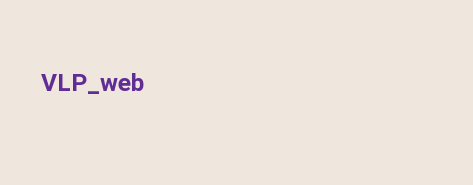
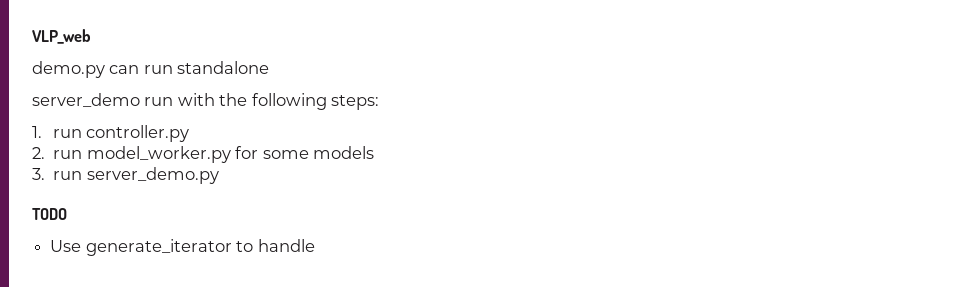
(144, 83) none -> [32,61,270,78] [32,93,380,110] [32,125,190,142] [32,146,375,163] [32,167,219,184] [32,208,67,220] [50,239,315,256] // demo.py can run standalone // server_demo run with the following steps: // 1. run controller.py // 2. run model_worker.py for some models // 3. run server_demo.py // TODO // Use generate_iterator to handle

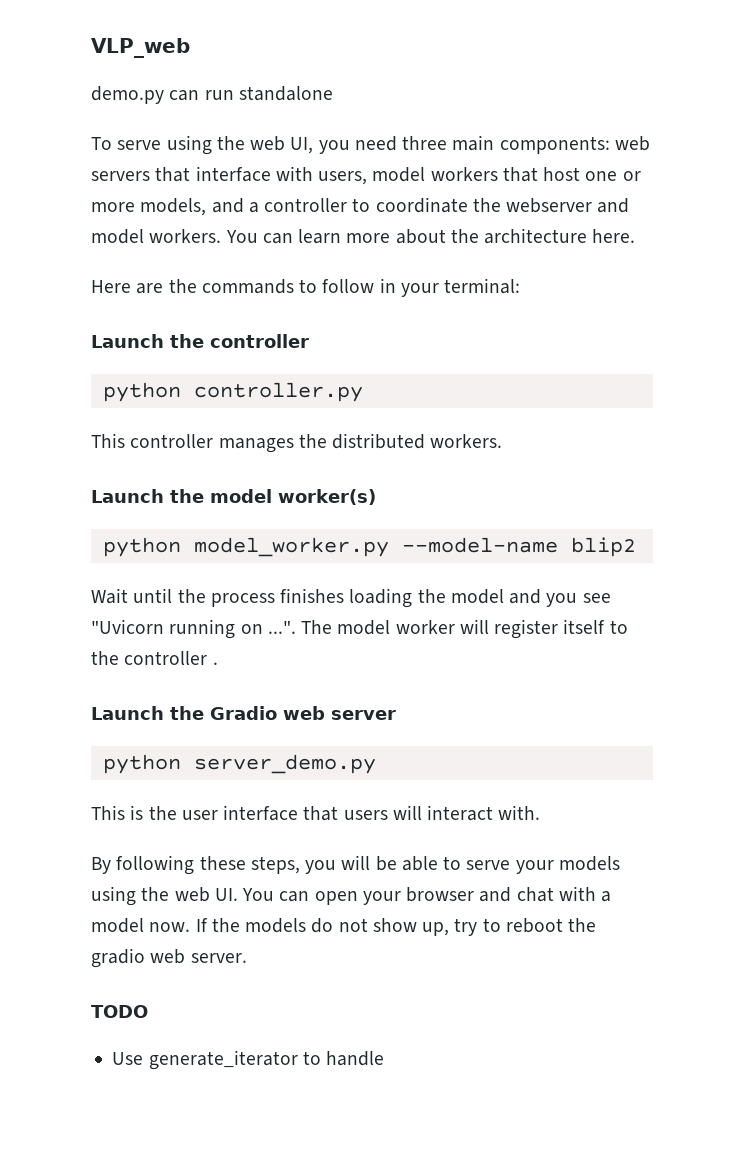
[32,93,380,110] [32,125,190,142] [32,146,375,163] [32,167,219,184] server_demo run with the following steps: // 1. run controller.py // 2. run model_worker.py for some models // 3. run server_demo.py -> [91,135,650,155] [91,166,641,185] [91,197,630,216] [91,228,636,244] [91,278,521,297] [91,334,309,348] [102,382,363,402] [91,433,503,453] [91,489,376,505] [102,537,636,557] [91,588,611,608] [91,619,628,639] [91,651,218,665] [91,706,396,720] [102,754,376,774] [91,805,541,821] [91,855,620,875] [91,886,612,906] [91,918,597,936] [91,948,247,968] To serve using the web UI, you need three main components: web servers that interface with users, model workers that host one or more models, and a controller to coordinate the webserver and model workers. You can learn more about the architecture here. // Here are the commands to follow in your terminal: // Launch the controller // python controller.py // This controller manages the distributed workers. // Launch the model worker(s) // python model_worker.py --model-name blip2 // Wait until the process finishes loading the model and you see "Uvicorn running on ...". The model worker will register itself to the controller . // Launch the Gradio web server // python server_demo.py // This is the user interface that users will interact with. // By following these steps, you will be able to serve your models using the web UI. You can open your browser and chat with a model now. If the models do not show up, try to reboot the gradio web server.

